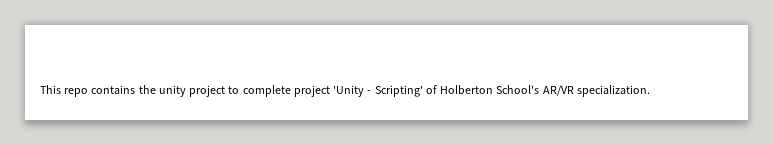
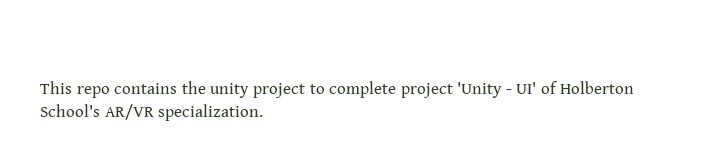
[374,85,423,97] Scripting' -> [516,82,537,94] UI'

